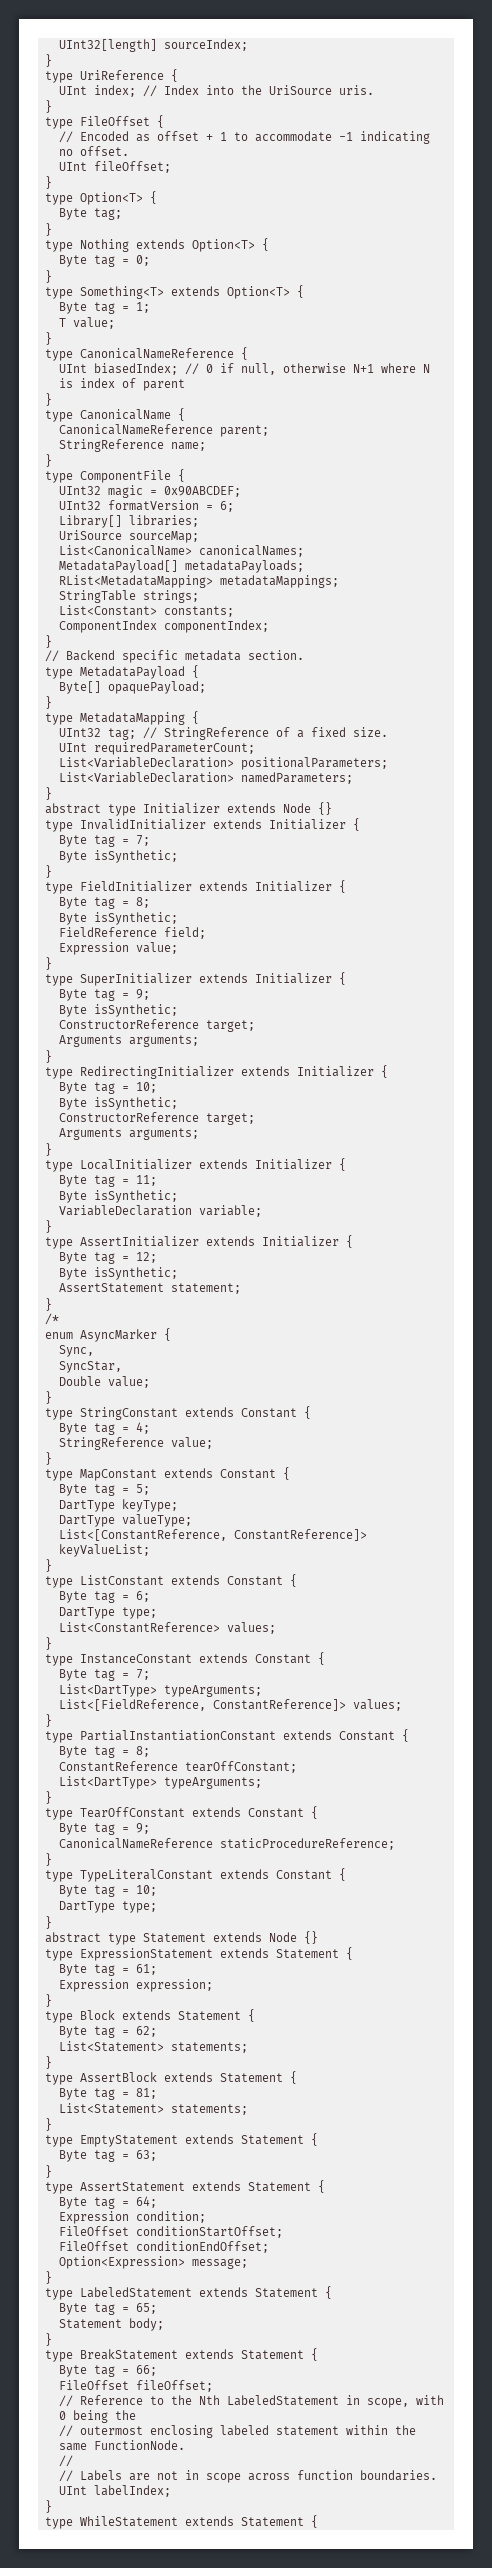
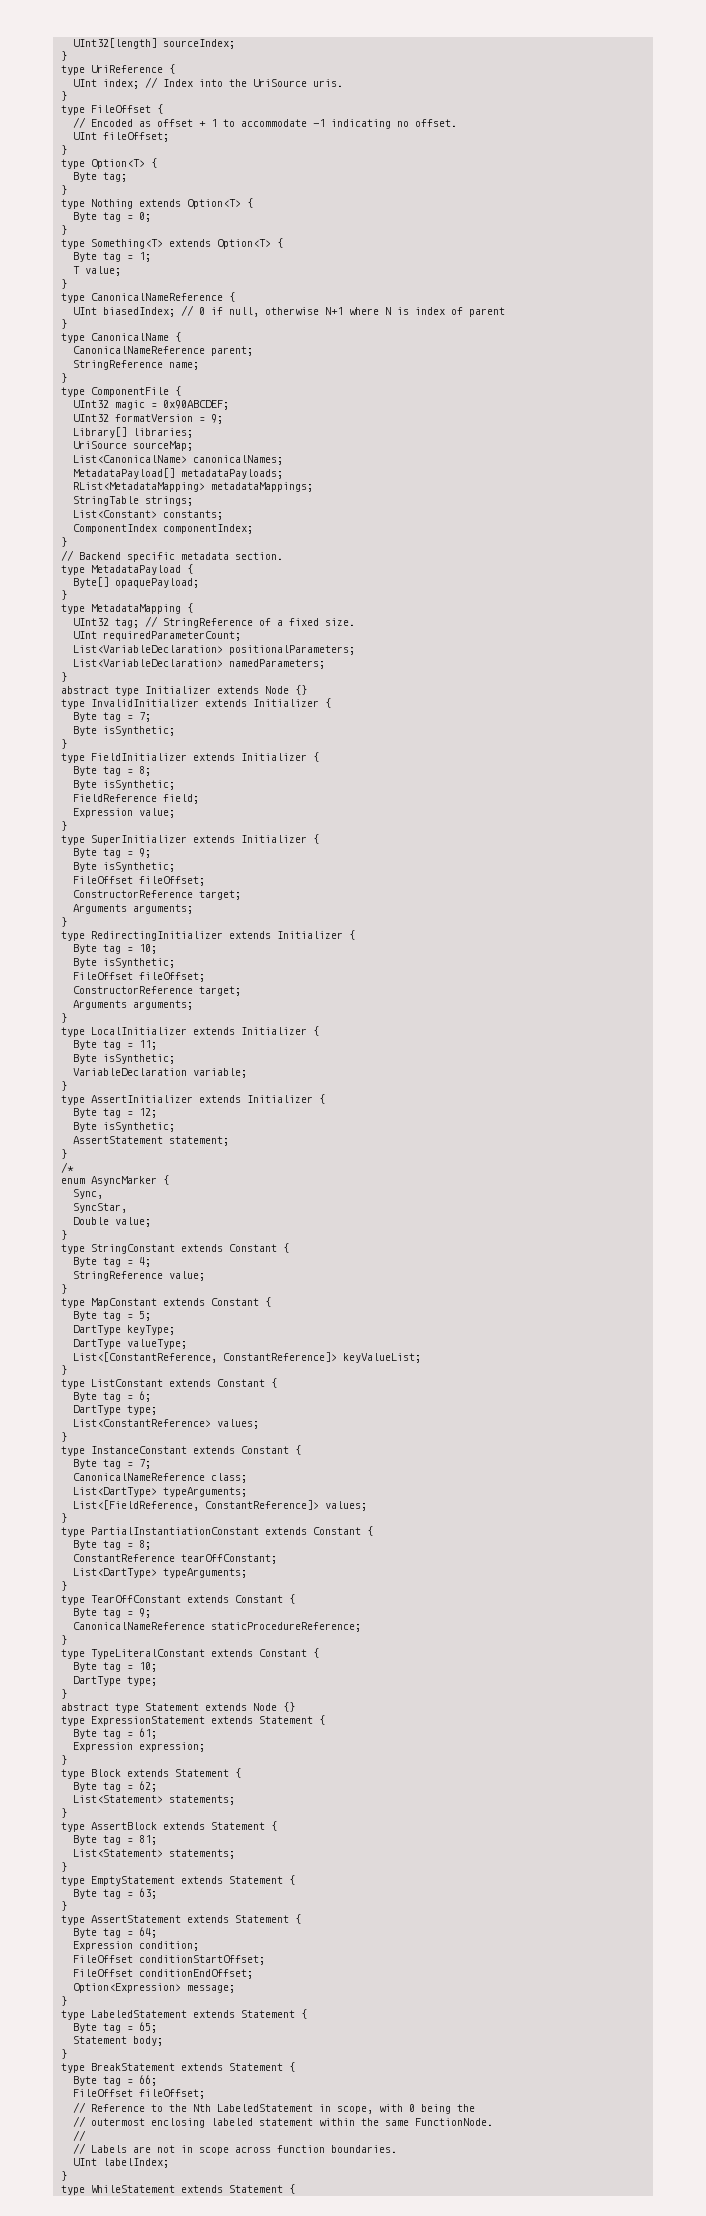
[219,501,234,512] 6; -> [210,414,223,424] 9;
(178, 1010) none -> [72,876,205,886] // FileOffset fileOffset;
(178, 1103) none -> [72,972,205,982] // FileOffset fileOffset;
(150, 1674) none -> [72,1473,247,1483] // CanonicalNameReference class;

